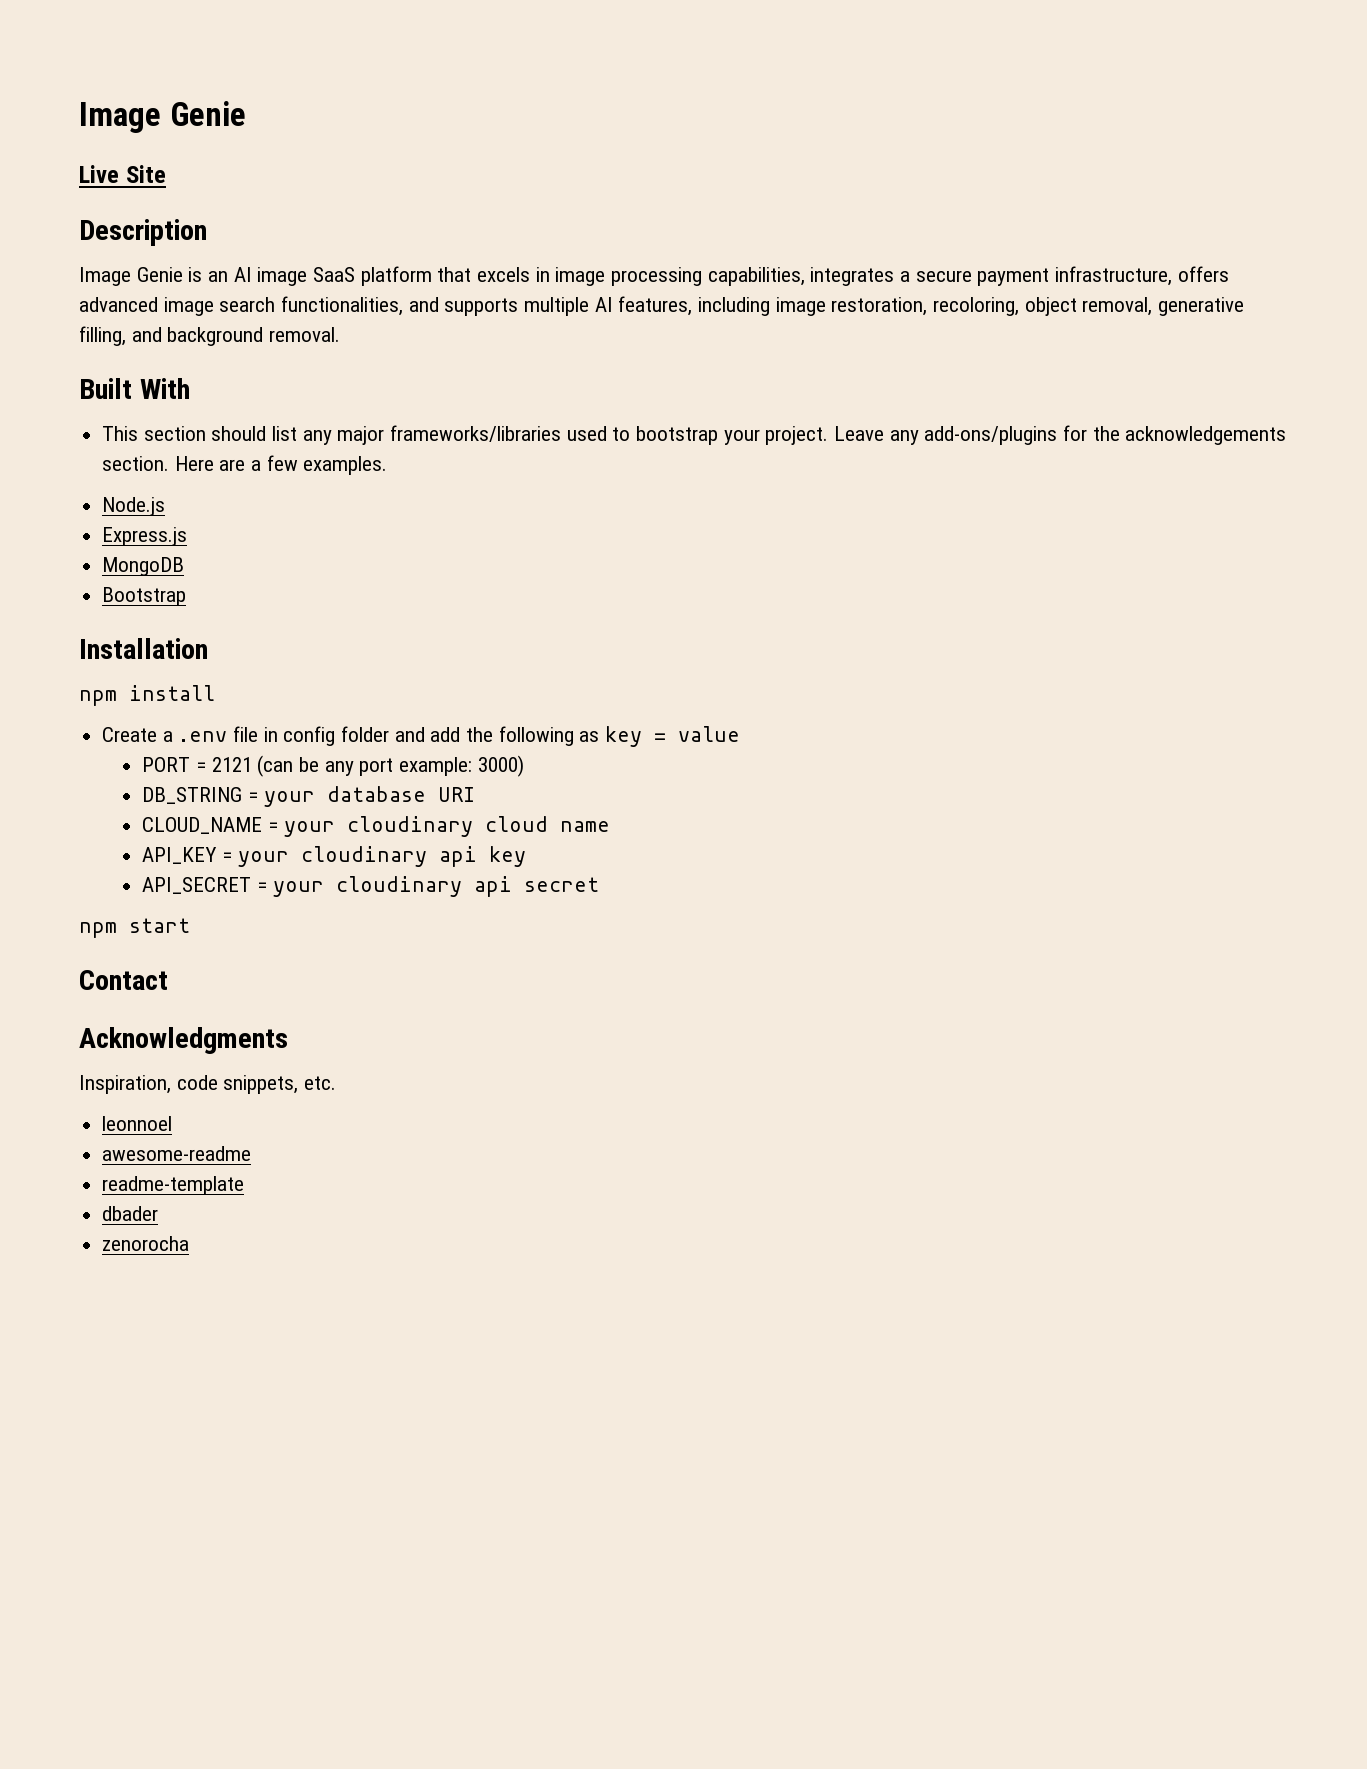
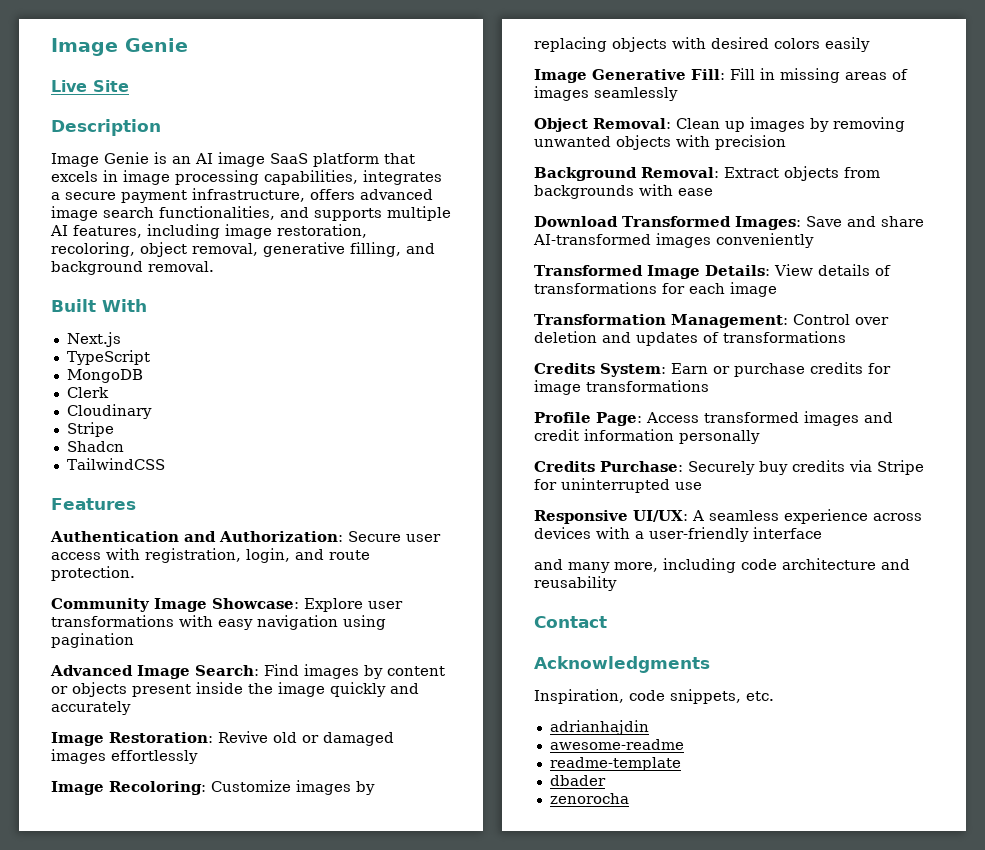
[102,425,1287,445] [102,455,388,475] [102,497,166,516] [102,527,188,546] [102,557,185,576] [102,587,187,606] [79,638,208,659] [79,685,215,706] [102,726,741,747] [142,755,524,777] [142,786,475,807] [142,816,610,837] [142,846,526,867] [142,876,599,897] [79,918,190,938] This section should list any major frameworks/libraries used to bootstrap your project. Leave any add-ons/plugins for the acknowledgements section. Here are a few examples. // Node.js // Express.js // MongoDB // Bootstrap // Installation // npm install // Create a .env file in config folder and add the following as key = value // PORT = 2121 (can be any port example: 3000) // DB_STRING = your database URI // CLOUD_NAME = your cloudinary cloud name // API_KEY = your cloudinary api key // API_SECRET = your cloudinary api secret // npm start -> [66,332,121,347] [66,350,150,365] [66,369,143,383] [66,387,109,398] [66,404,152,419] [66,422,114,437] [66,441,124,452] [66,458,165,470] [51,498,136,510] [50,531,441,542] [51,548,370,563] [51,566,135,581] [51,598,403,612] [51,615,386,630] [51,633,134,648] [50,664,445,679] [51,682,419,697] [51,701,131,715] [51,731,394,746] [51,749,198,764] [51,780,375,795] [534,37,870,52] [534,68,908,83] [534,86,678,101] [534,117,905,132] [534,135,786,150] [534,166,880,181] [534,184,713,199] [534,216,924,230] [533,233,814,248] [534,264,891,279] [534,282,777,297] [534,314,889,328] [534,331,846,346] [534,362,891,377] [534,380,709,395] [534,411,893,426] [534,429,760,444] [534,460,924,475] [534,478,702,493] [534,509,922,524] [534,527,822,542] [534,558,910,573] [534,576,617,591] Next.js // TypeScript // MongoDB // Clerk // Cloudinary // Stripe // Shadcn // TailwindCSS // Features // Authentication and Authorization: Secure user access with registration, login, and route protection. // Community Image Showcase: Explore user transformations with easy navigation using pagination // Advanced Image Search: Find images by content or objects present inside the image quickly and accurately // Image Restoration: Revive old or damaged images effortlessly // Image Recoloring: Customize images by replacing objects with desired colors easily // Image Generative Fill: Fill in missing areas of images seamlessly // Object Removal: Clean up images by removing unwanted objects with precision // Background Removal: Extract objects from backgrounds with ease // Download Transformed Images: Save and share AI-transformed images conveniently // Transformed Image Details: View details of transformations for each image // Transformation Management: Control over deletion and updates of transformations // Credits System: Earn or purchase credits for image transformations // Profile Page: Access transformed images and credit information personally // Credits Purchase: Securely buy credits via Stripe for uninterrupted use // Responsive UI/UX: A seamless experience across devices with a user-friendly interface // and many more, including code architecture and reusability
[102,1116,173,1131] leonnoel -> [549,720,649,735] adrianhajdin

